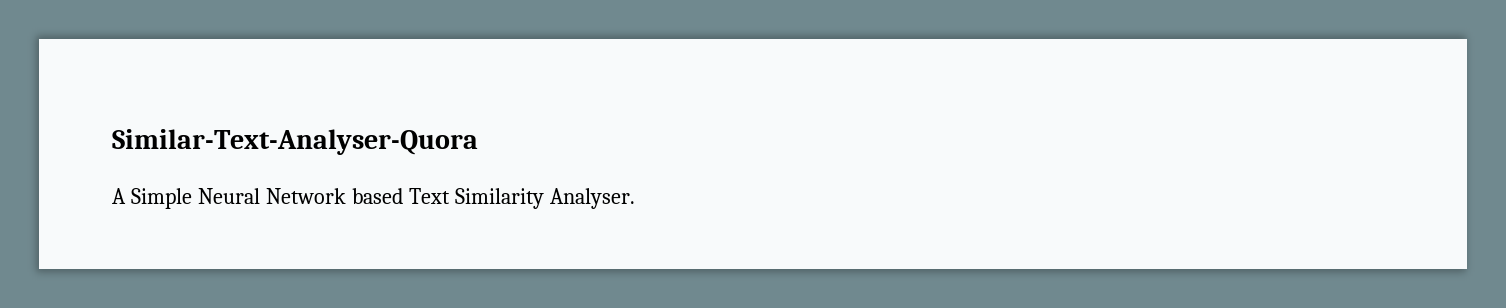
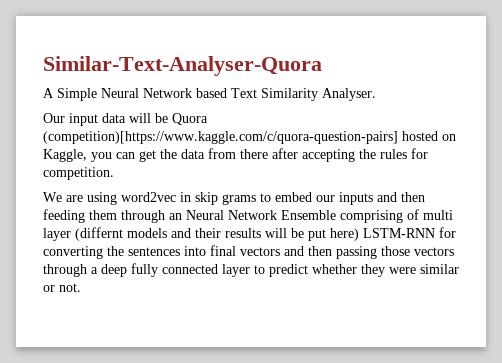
(635, 198) none -> [43,113,208,126] [43,131,456,144] [43,148,428,162] [43,167,114,180] [43,192,425,205] [43,209,453,223] [43,227,456,241] [43,245,454,259] [43,263,459,277] [43,283,81,292] // Our input data will be Quora (competition)[https://www.kaggle.com/c/quora-question-pairs] hosted on Kaggle, you can get the data from there after accepting the rules for competition. // We are using word2vec in skip grams to embed our inputs and then feeding them through an Neural Network Ensemble comprising of multi layer (differnt models and their results will be put here) LSTM-RNN for converting the sentences into final vectors and then passing those vectors through a deep fully connected layer to predict whether they were similar or not.

